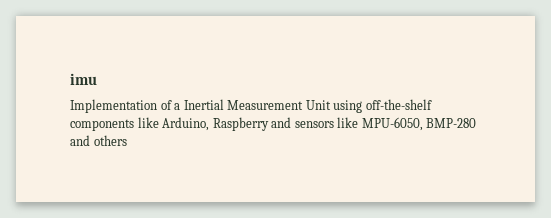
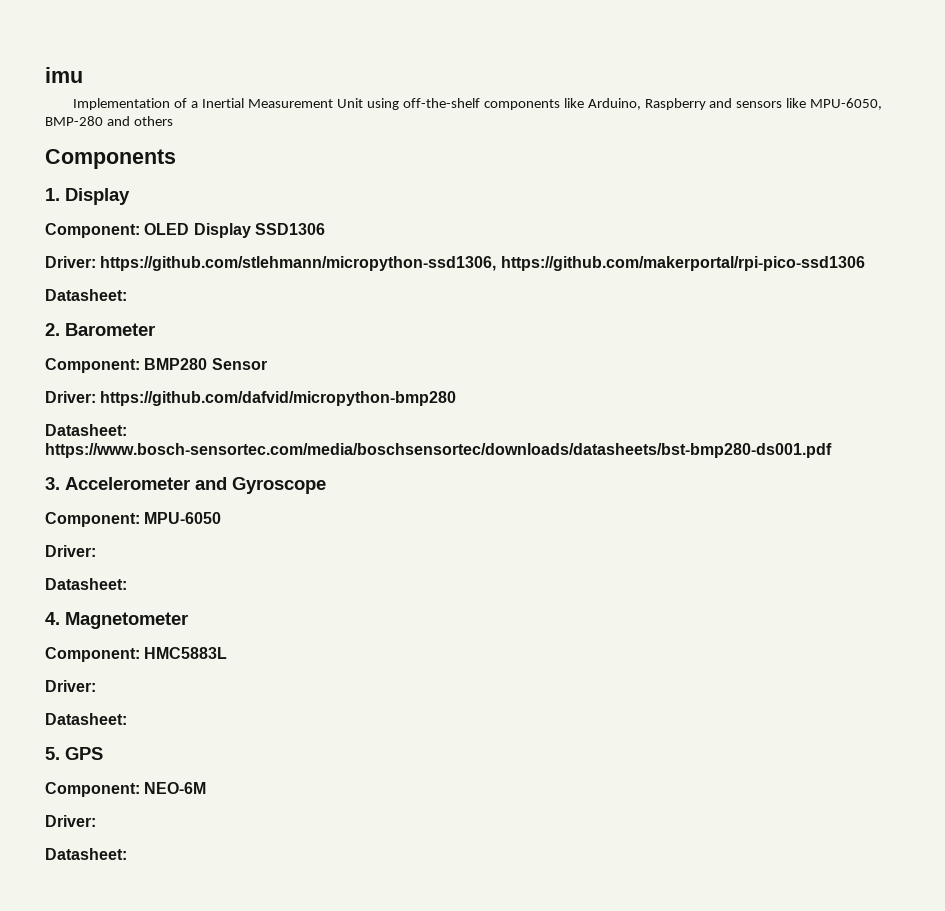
(127, 140) none -> [45,149,176,169] [45,188,130,205] [45,223,325,238] [45,256,865,271] [45,289,127,301] [45,323,155,336] [45,358,267,373] [45,391,457,406] [45,424,127,436] [45,443,832,458] [45,477,326,494] [45,512,222,527] [45,545,96,557] [45,578,127,590] [45,612,188,629] [45,647,228,662] [45,680,96,692] [45,713,127,725] [45,747,103,760] [45,782,207,797] [45,815,96,827] [45,848,127,860] // Components // 1. Display // Component: OLED Display SSD1306 // Driver: https://github.com/stlehmann/micropython-ssd1306, https://github.com/makerportal/rpi-pico-ssd1306 // Datasheet: // 2. Barometer // Component: BMP280 Sensor // Driver: https://github.com/dafvid/micropython-bmp280 // Datasheet: https://www.bosch-sensortec.com/media/boschsensortec/downloads/datasheets/bst-bmp280-ds001.pdf // 3. Accelerometer and Gyroscope // Component: MPU-6050 // Driver: // Datasheet: // 4. Magnetometer // Component: HMC5883L // Driver: // Datasheet: // 5. GPS // Component: NEO-6M // Driver: // Datasheet:

